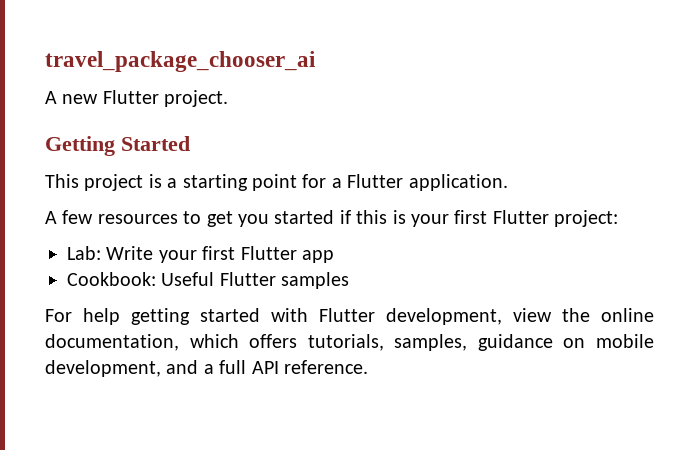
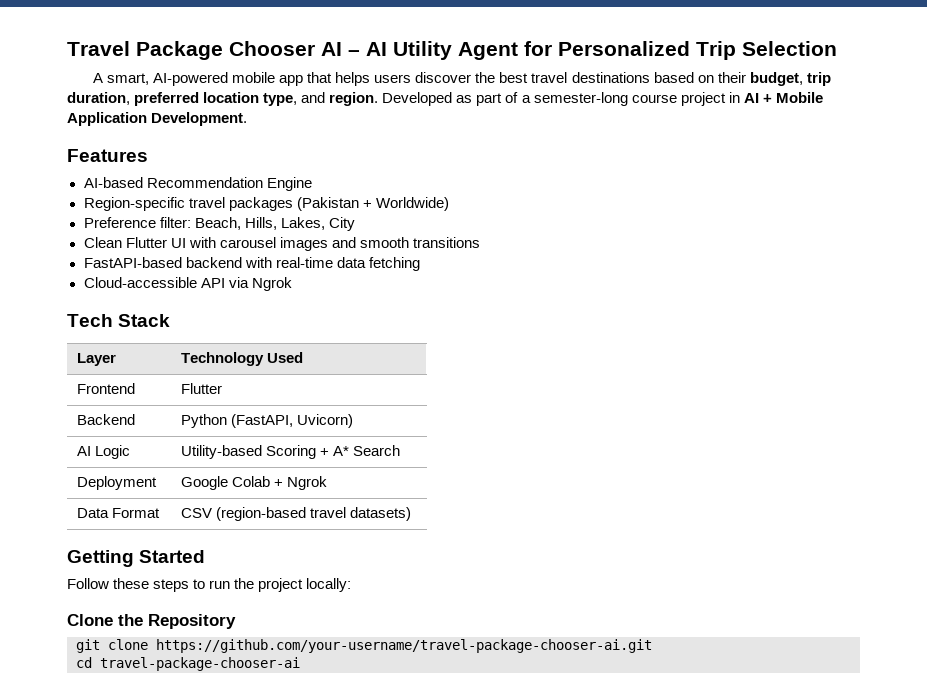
[45,51,316,72] [45,90,229,107] [45,136,190,156] [45,174,508,191] [45,210,619,227] [67,246,334,263] [67,272,350,289] [45,308,654,325] [45,334,654,351] [45,360,368,377] travel_package_chooser_ai // A new Flutter project. // Getting Started // This project is a starting point for a Flutter application. // A few resources to get you started if this is your first Flutter project: // Lab: Write your first Flutter app // Cookbook: Useful Flutter samples // For help getting started with Flutter development, view the online documentation, which offers tutorials, samples, guidance on mobile development, and a full API reference. -> [67,41,837,60] [92,72,831,86] [67,92,823,106] [67,112,248,126] [67,149,148,162] [83,177,312,191] [83,197,449,211] [83,217,355,231] [83,237,480,251] [83,257,420,271] [83,277,292,291] [67,314,171,327] [77,353,117,366] [181,352,304,366] [77,383,136,394] [181,383,223,394] [77,414,136,425] [181,414,354,428] [77,445,131,459] [181,445,401,459] [77,476,158,490] [181,476,328,490] [77,508,161,518] [181,507,412,521] [67,550,206,567] [67,578,352,592] [67,614,236,629] [76,639,652,653] [76,657,300,671] Travel Package Chooser AI – AI Utility Agent for Personalized Trip Selection // A smart, AI-powered mobile app that helps users discover the best travel destinations based on their budget, trip duration, preferred location type, and region. Developed as part of a semester-long course project in AI + Mobile Application Development. // Features // AI-based Recommendation Engine // Region-specific travel packages (Pakistan + Worldwide) // Preference filter: Beach, Hills, Lakes, City // Clean Flutter UI with carousel images and smooth transitions // FastAPI-based backend with real-time data fetching // Cloud-accessible API via Ngrok // Tech Stack // Layer | Technology Used // Frontend | Flutter // Backend | Python (FastAPI, Uvicorn) // AI Logic | Utility-based Scoring + A* Search // Deployment | Google Colab + Ngrok // Data Format | CSV (region-based travel datasets) // Getting Started // Follow these steps to run the project locally: // Clone the Repository // git clone https://github.com/your-username/travel-package-chooser-ai.git // cd travel-package-chooser-ai

